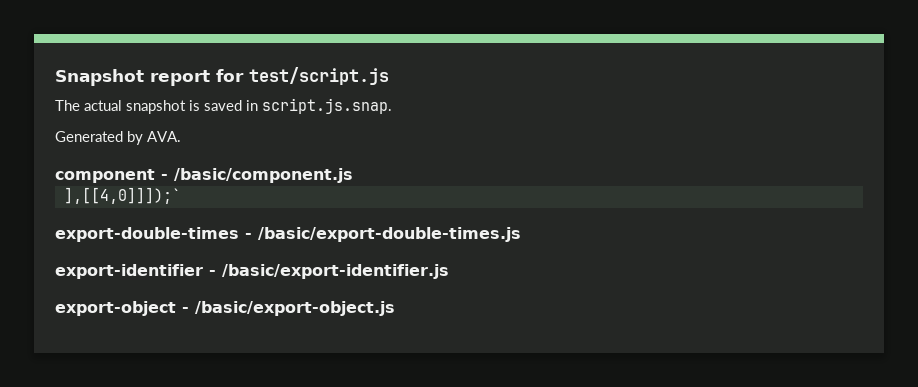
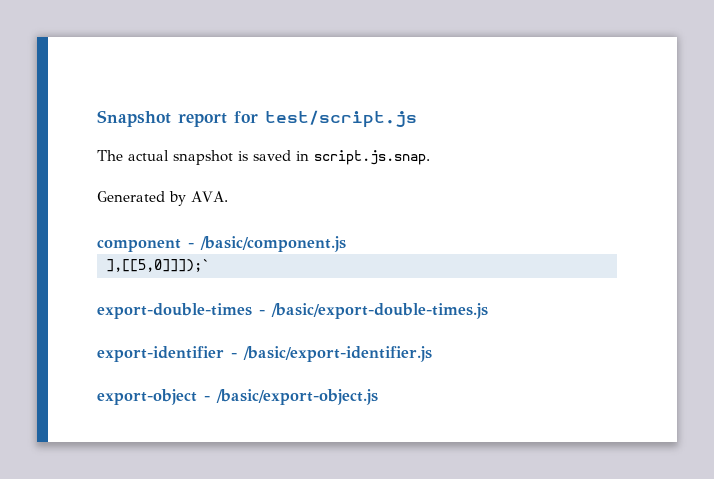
[63,187,181,204] ],[[4,0]]]);` -> [106,259,210,272] ],[[5,0]]]);`

